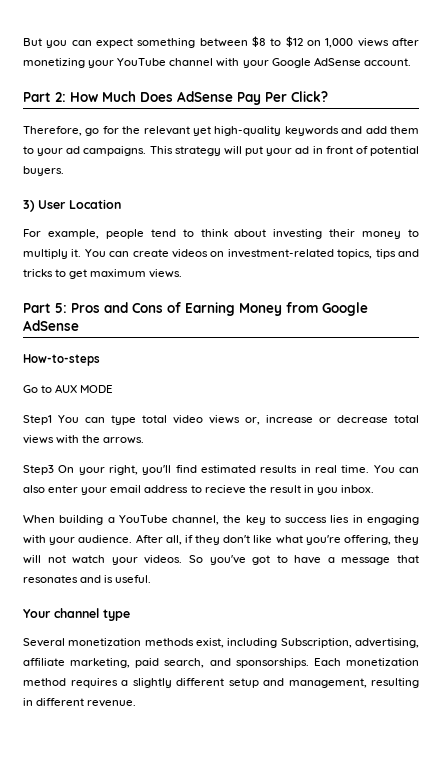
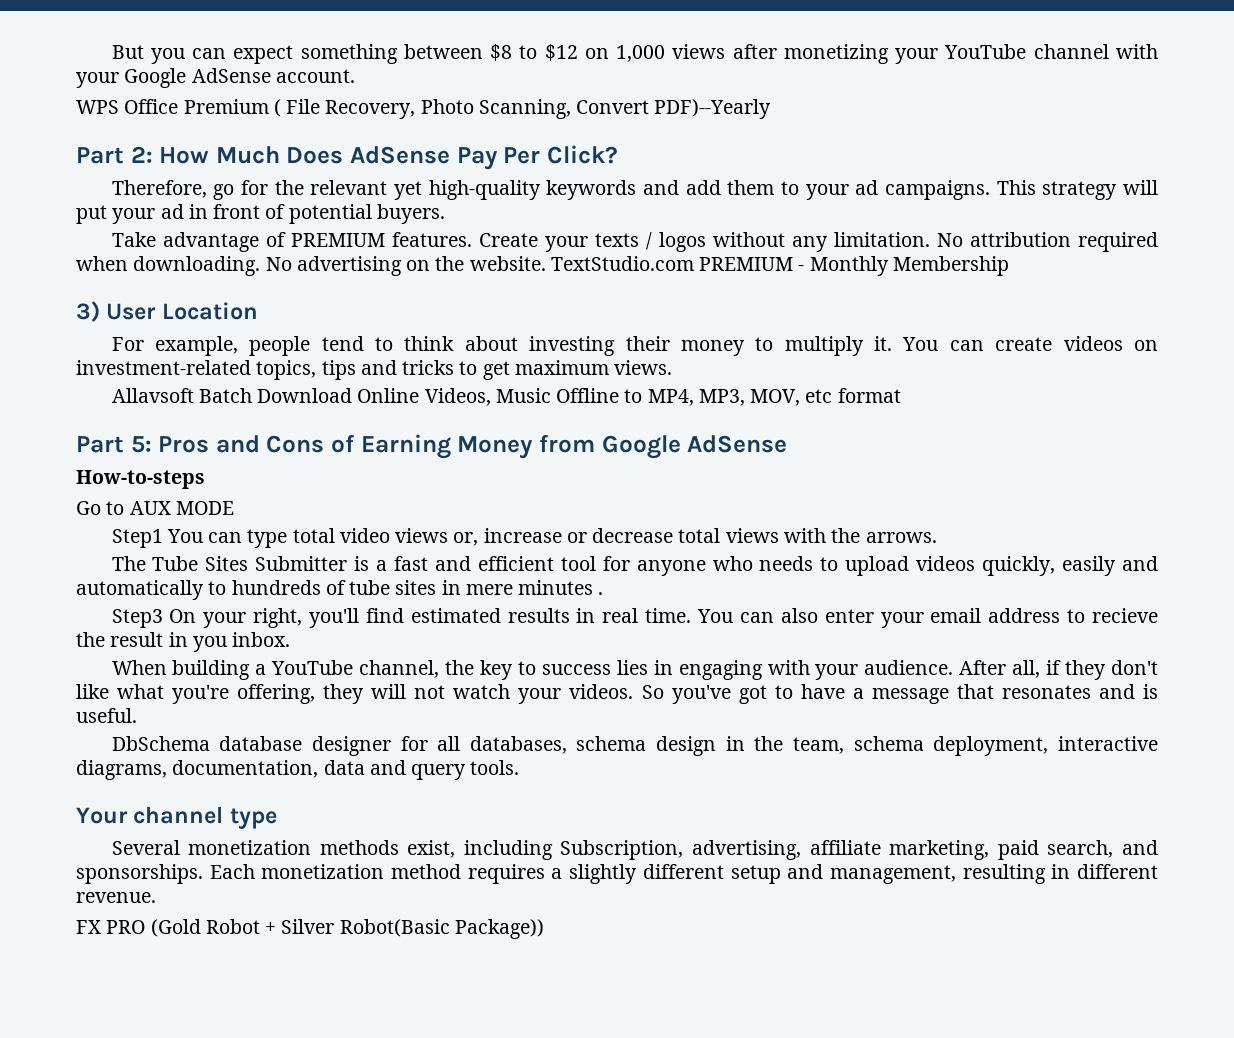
(411, 62) none -> [76,99,772,119] // WPS Office Premium ( File Recovery, Photo Scanning, Convert PDF)--Yearly
(64, 171) none -> [111,232,1158,252] [76,256,1009,276] // Take advantage of PREMIUM features. Create your texts / logos without any limitation. No attribution required when downloading. No advertising on the website. TextStudio.com PREMIUM - Monthly Membership
(183, 273) none -> [111,388,901,406] // Allavsoft Batch Download Online Videos, Music Offline to MP4, MP3, MOV, etc format
(145, 440) none -> [111,556,1159,576] [76,580,604,600] // The Tube Sites Submitter is a fast and efficient tool for anyone who needs to upload videos quickly, easily and automatically to hundreds of tube sites in mere minutes .
(152, 579) none -> [111,736,1159,756] [76,760,520,780] // DbSchema database designer for all databases, schema design in the team, schema deployment, interactive diagrams, documentation, data and query tools.
(137, 703) none -> [76,919,544,939] // FX PRO (Gold Robot + Silver Robot(Basic Package))

